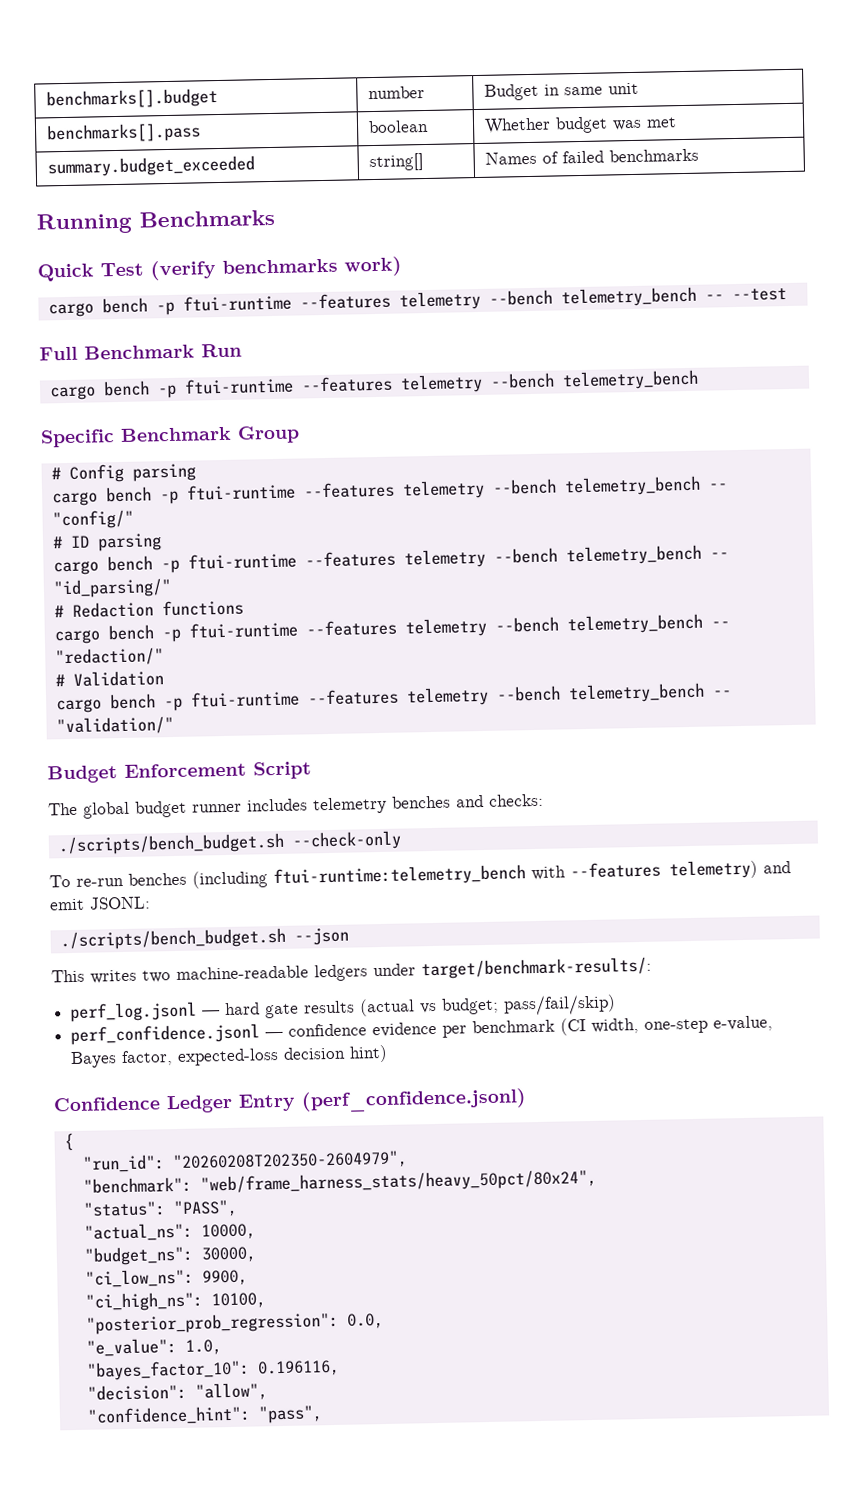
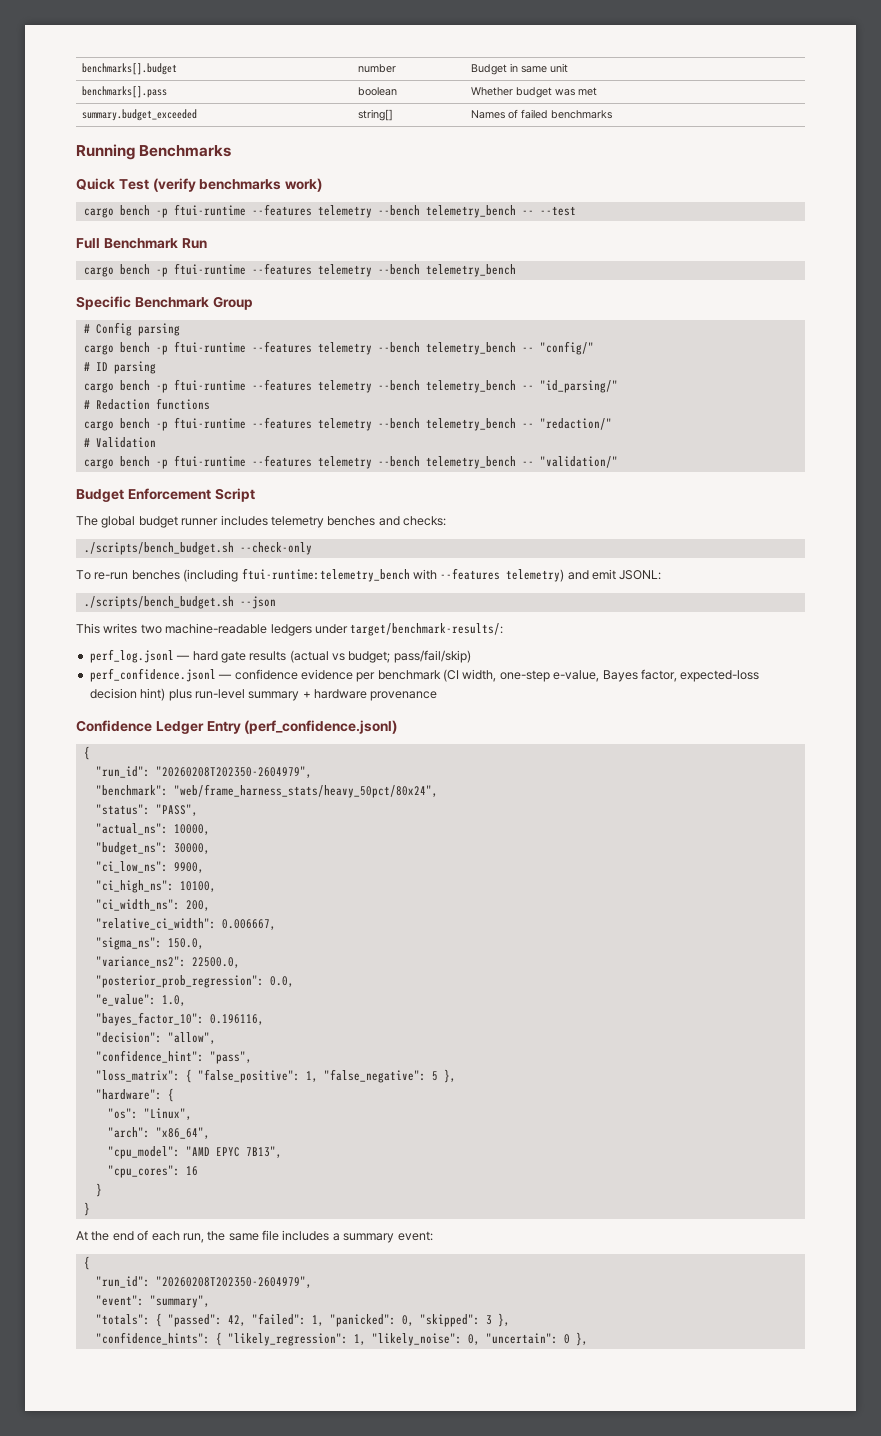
(389, 1053) none -> [168,689,438,701] plus run-level summary + hardware provenance
(266, 1300) none -> [95,899,210,911] [95,918,276,930] [95,937,204,950] [95,956,240,968] // "ci_width_ns": 200, // "relative_ci_width": 0.006667, // "sigma_ns": 150.0, // "variance_ns2": 22500.0,
(323, 1414) none -> [95,1069,456,1083] [95,1088,174,1102] [107,1108,192,1120] [107,1127,210,1139] [107,1146,282,1159] [107,1165,198,1178] [95,1183,102,1197] [83,1202,90,1216] [76,1230,433,1243] [83,1256,90,1270] [95,1276,312,1288] [95,1295,210,1308] [95,1313,510,1327] [95,1332,588,1346] // "loss_matrix": { "false_positive": 1, "false_negative": 5 }, // "hardware": { // "os": "Linux", // "arch": "x86_64", // "cpu_model": "AMD EPYC 7B13", // "cpu_cores": 16 // } // } // At the end of each run, the same file includes a summary event: // { // "run_id": "20260208T202350-2604979", // "event": "summary", // "totals": { "passed": 42, "failed": 1, "panicked": 0, "skipped": 3 }, // "confidence_hints": { "likely_regression": 1, "likely_noise": 0, "uncertain": 0 },

